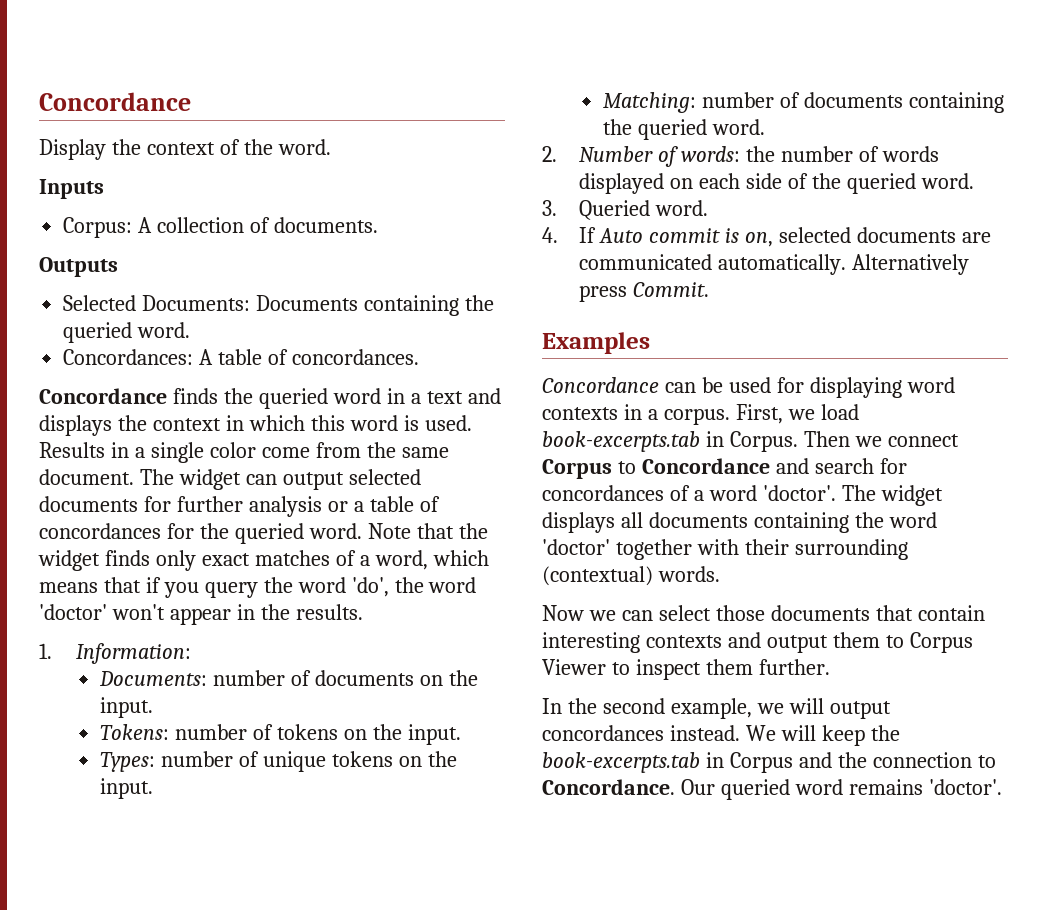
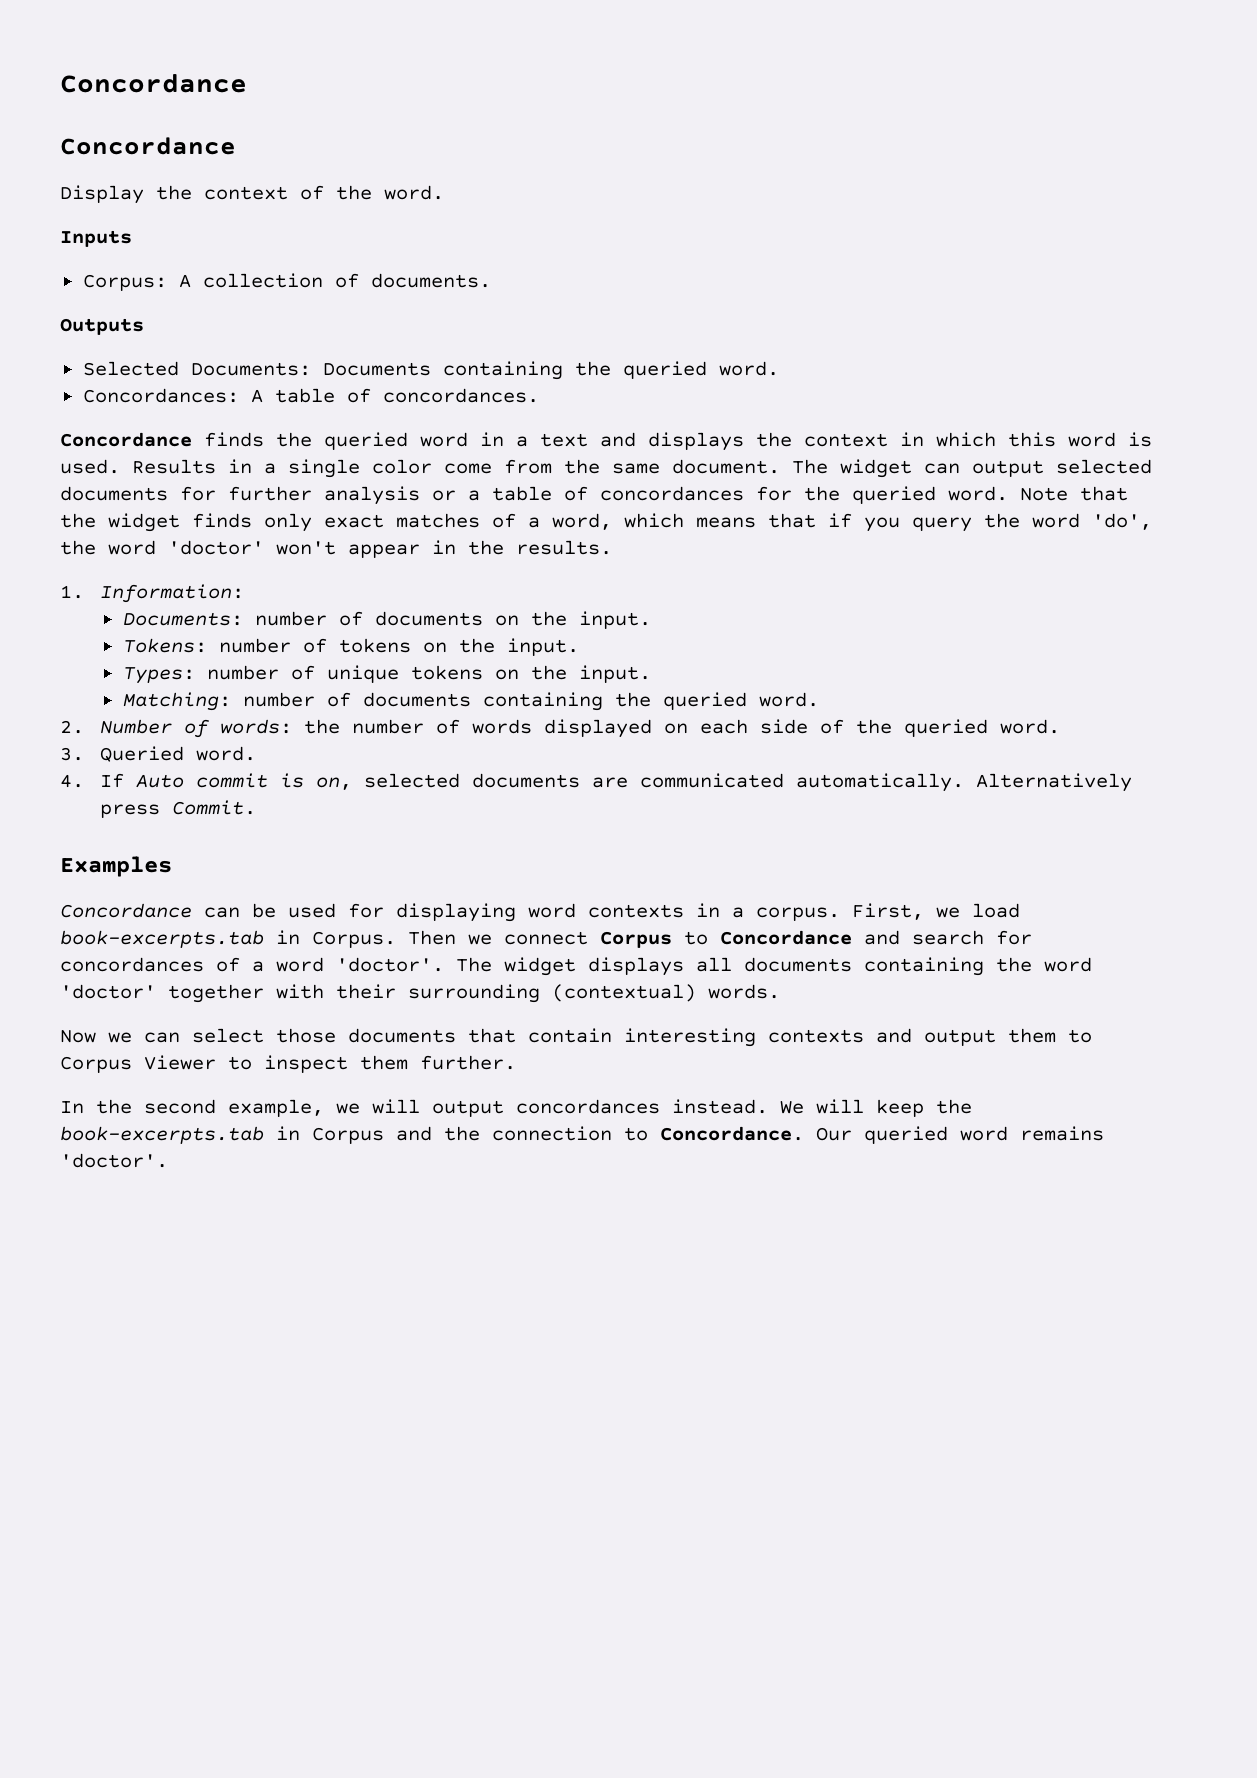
[39,92,191,111] Concordance -> [60,74,247,93] [60,137,236,155] Concordance // Concordance

